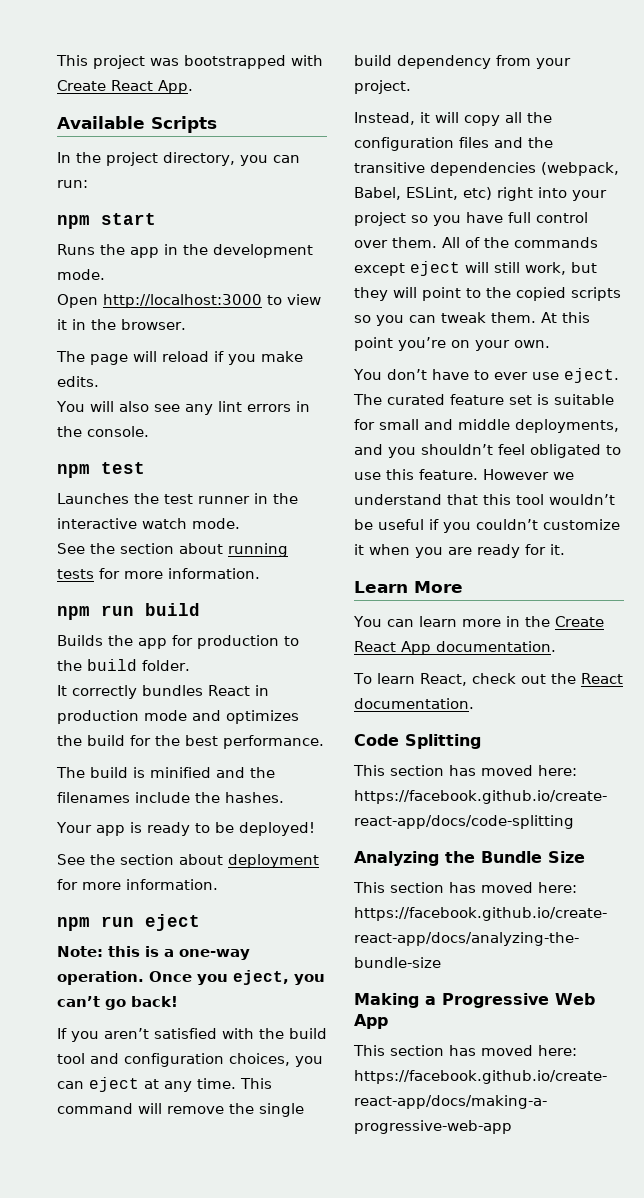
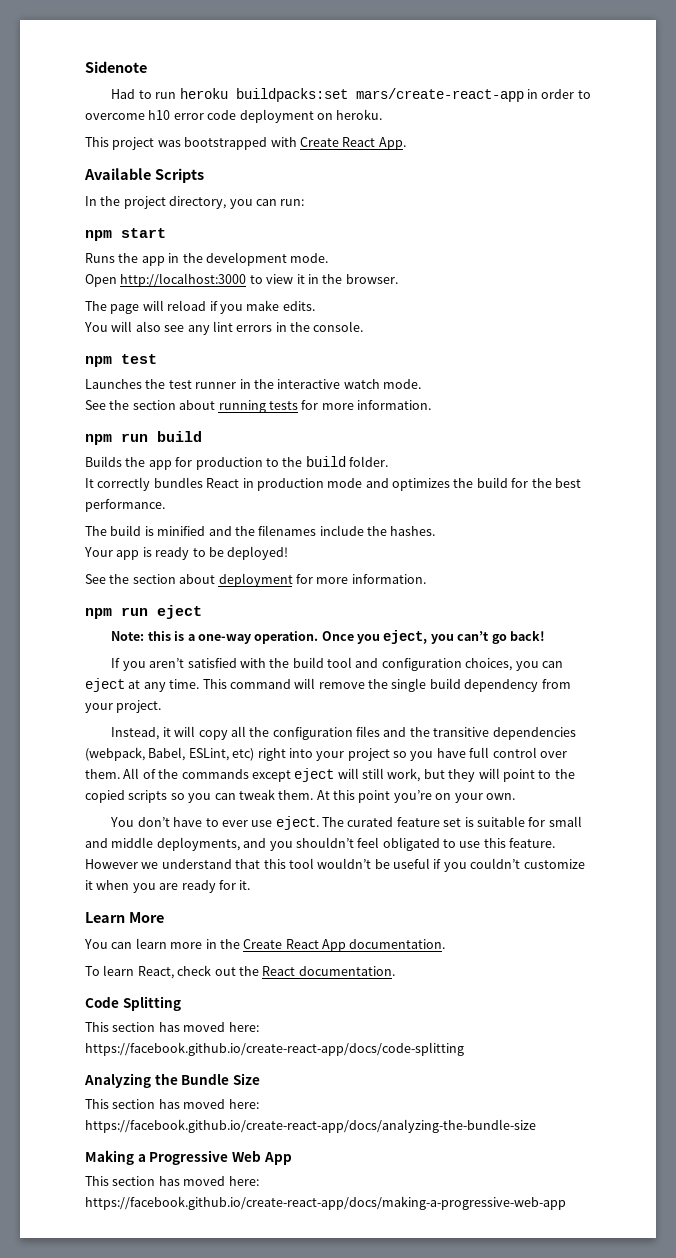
(56, 60) none -> [85,61,147,73] [111,88,591,102] [85,109,383,123] Sidenote // Had to run heroku buildpacks:set mars/create-react-app in order to overcome h10 error code deployment on heroku. //

